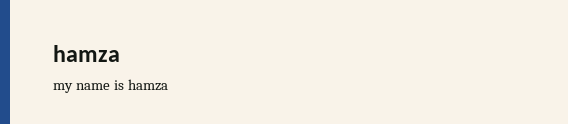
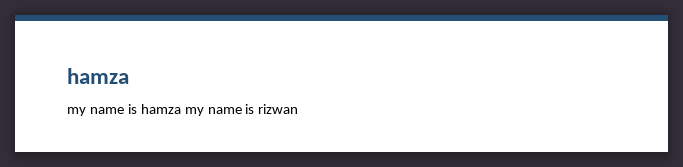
(168, 85) none -> [184,104,299,116] my name is rizwan

